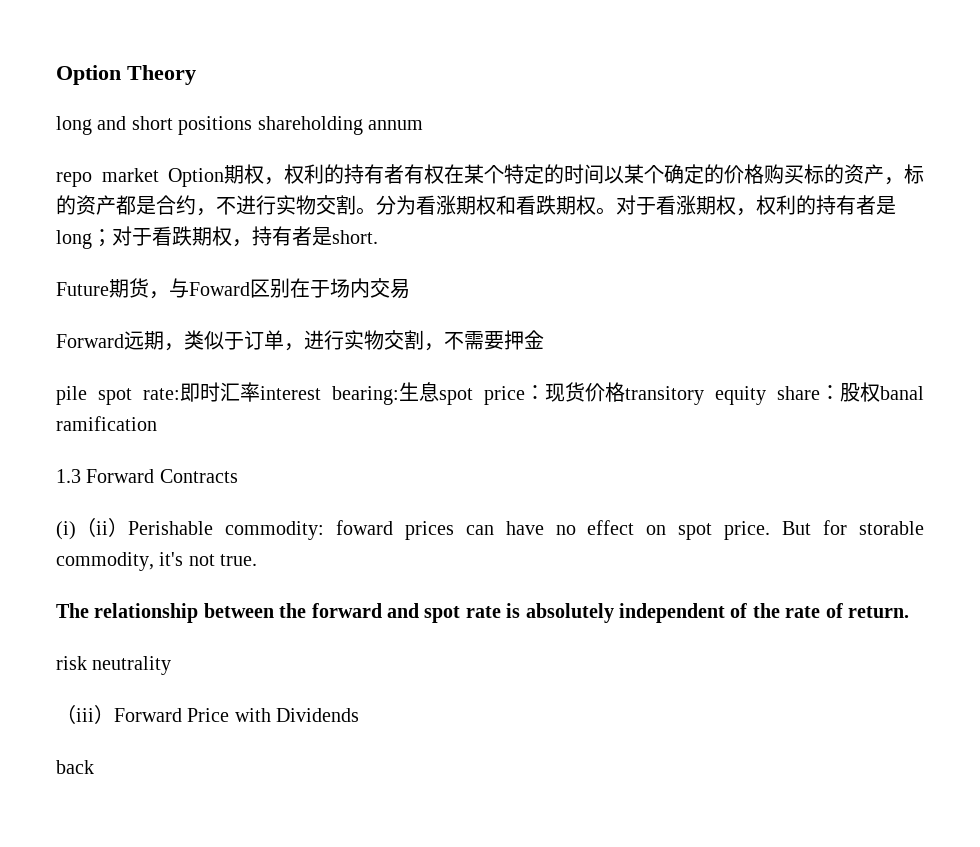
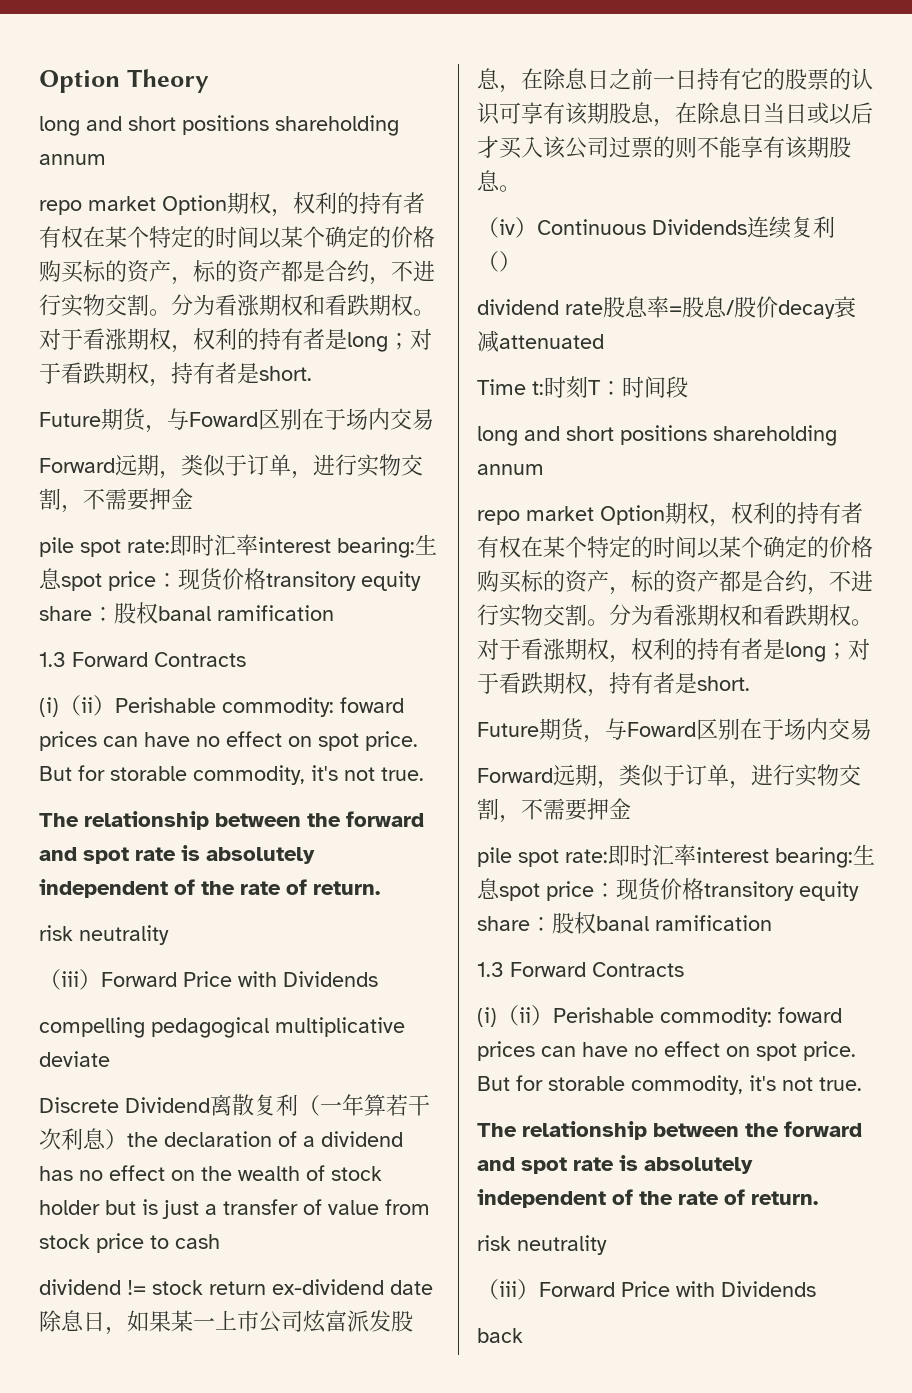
(360, 715) none -> [39,1017,405,1038] [39,1051,110,1067] [39,1094,430,1116] [39,1128,403,1150] [39,1165,382,1181] [39,1199,430,1219] [39,1233,220,1253] [39,1279,433,1295] [39,1310,413,1335] [477,68,873,93] [477,102,873,127] [477,136,851,159] [477,170,521,192] [477,216,835,239] [477,251,521,272] [477,296,856,319] [477,330,604,352] [477,376,688,398] [477,425,837,446] [477,464,544,475] [477,502,863,527] [477,536,873,559] [477,570,873,595] [477,604,873,627] [477,638,870,663] [477,672,750,697] [477,718,872,743] [477,764,861,789] [477,798,631,823] [477,844,875,868] [477,878,859,901] [477,912,772,934] [477,962,684,977] [477,1005,842,1027] [477,1041,856,1061] [477,1075,862,1095] [477,1121,862,1140] [477,1155,753,1174] [477,1189,818,1208] [477,1235,607,1255] [477,1279,816,1300] // compelling pedagogical multiplicative deviate // Discrete Dividend离散复利（一年算若干次利息）the declaration of a dividend has no effect on the wealth of stock holder but is just a transfer of value from stock price to cash // dividend != stock return ex-dividend date除息日，如果某一上市公司炫富派发股息，在除息日之前一日持有它的股票的认识可享有该期股息，在除息日当日或以后才买入该公司过票的则不能享有该期股息。 // （iv）Continuous Dividends连续复利（） // dividend rate股息率=股息/股价decay衰减attenuated // Time t:时刻T：时间段 // long and short positions shareholding annum // repo market Option期权，权利的持有者有权在某个特定的时间以某个确定的价格购买标的资产，标的资产都是合约，不进行实物交割。分为看涨期权和看跌期权。对于看涨期权，权利的持有者是long；对于看跌期权，持有者是short. // Future期货，与Foward区别在于场内交易 // Forward远期，类似于订单，进行实物交割，不需要押金 // pile spot rate:即时汇率interest bearing:生息spot price：现货价格transitory equity share：股权banal ramification // 1.3 Forward Contracts // (i)（ii）Perishable commodity: foward prices can have no effect on spot price. But for storable commodity, it's not true. // The relationship between the forward and spot rate is absolutely independent of the rate of return. // risk neutrality // （iii）Forward Price with Dividends

